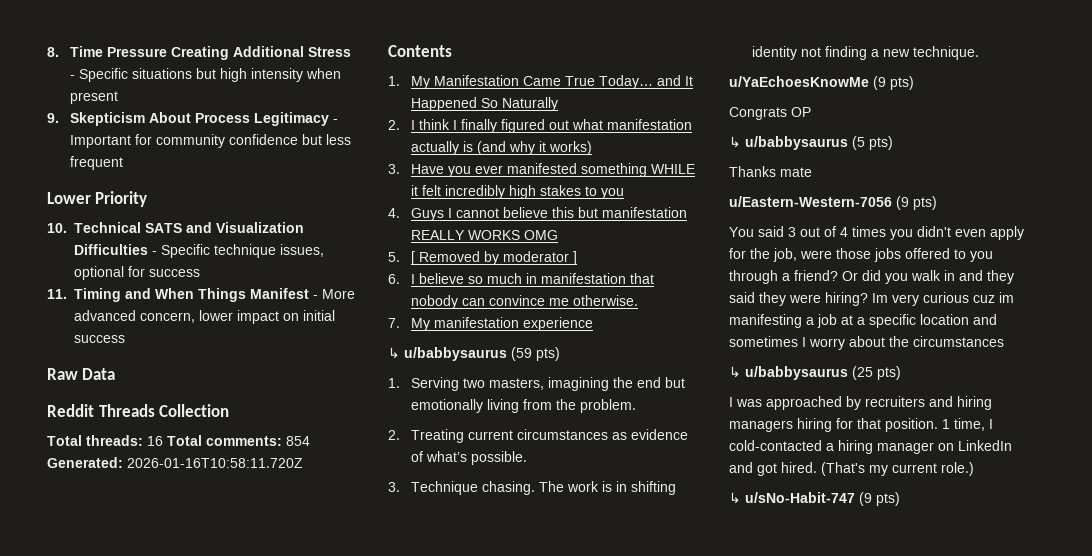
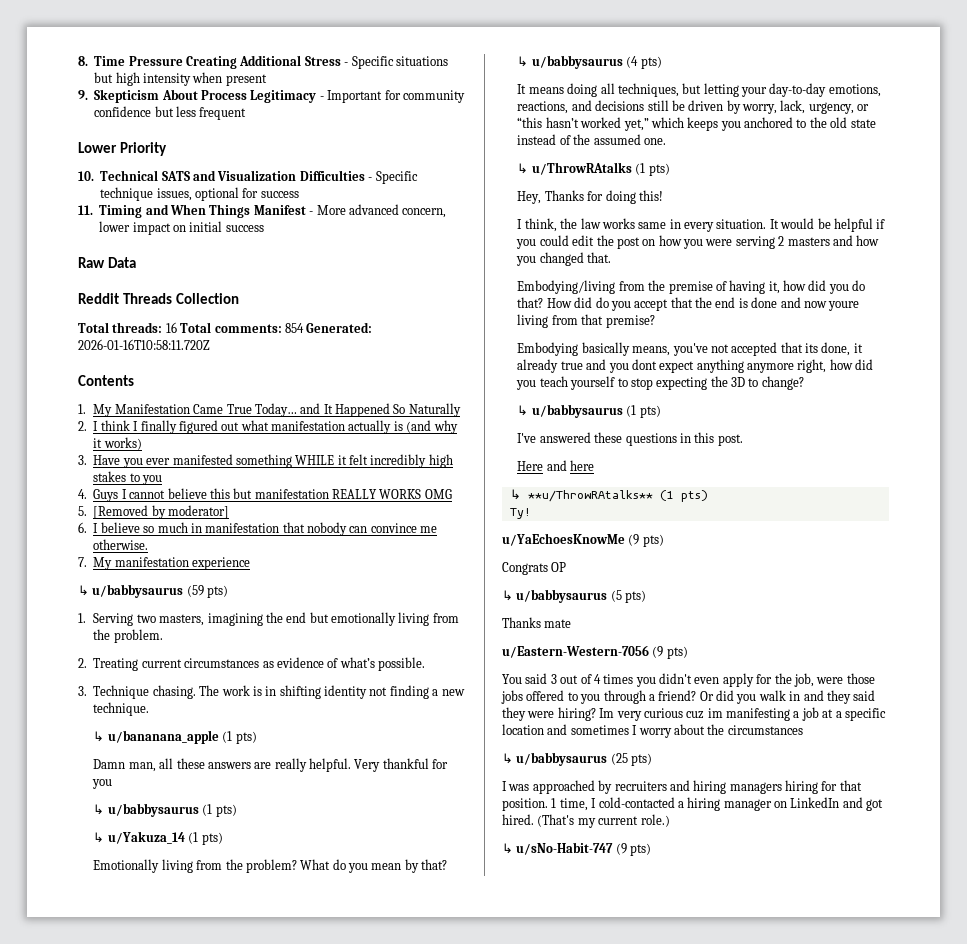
[411,251,578,265] [ Removed by moderator ] -> [93,505,230,519] [Removed by moderator]
(980, 53) none -> [93,730,257,744] [93,758,449,772] [92,779,113,789] [93,803,237,817] [93,831,223,845] [93,859,448,873] [517,55,662,69] [517,83,881,97] [517,100,870,114] [517,117,876,131] [517,134,666,145] [517,162,670,176] [517,190,663,204] [517,218,886,232] [516,235,880,249] [516,252,612,266] [517,280,866,294] [517,297,860,311] [517,314,655,328] [517,342,863,356] [517,359,874,373] [516,376,804,390] [517,404,661,418] [517,432,743,446] [517,460,595,471] [509,489,708,502] [509,508,531,519] // ↳ u/bananana_apple (1 pts) // Damn man, all these answers are really helpful. Very thankful for you // ↳ u/babbysaurus (1 pts) // ↳ u/Yakuza_14 (1 pts) // Emotionally living from the problem? What do you mean by that? // ↳ u/babbysaurus (4 pts) // It means doing all techniques, but letting your day-to-day emotions, reactions, and decisions still be driven by worry, lack, urgency, or “this hasn’t worked yet,” which keeps you anchored to the old state instead of the assumed one. // ↳ u/ThrowRAtalks (1 pts) // Hey, Thanks for doing this! // I think, the law works same in every situation. It would be helpful if you could edit the post on how you were serving 2 masters and how you changed that. // Embodying/living from the premise of having it, how did you do that? How did do you accept that the end is done and now youre living from that premise? // Embodying basically means, you've not accepted that its done, it already true and you dont expect anything anymore right, how did you teach yourself to stop expecting the 3D to change? // ↳ u/babbysaurus (1 pts) // I've answered these questions in this post. // Here and here // ↳ **u/ThrowRAtalks** (1 pts) // Ty!

